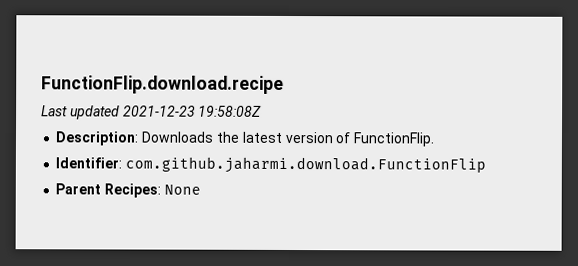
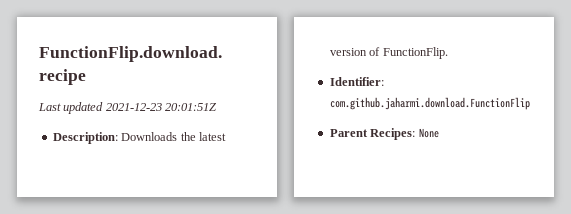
[198,105,263,117] 19:58:08Z -> [165,103,218,111] 20:01:51Z

